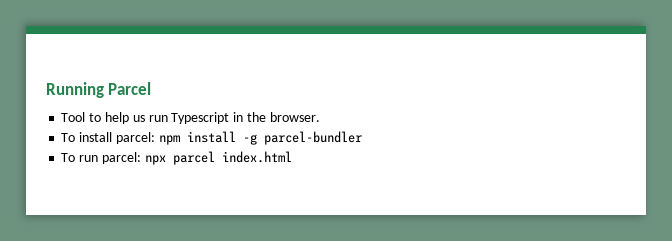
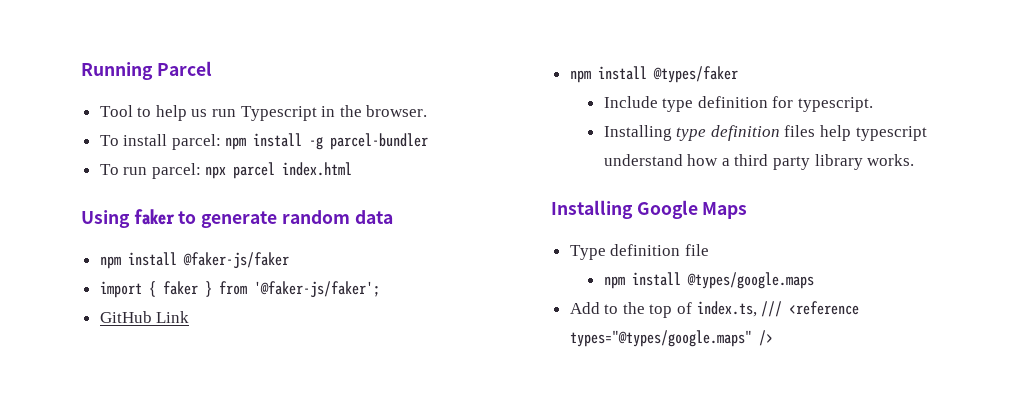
(292, 157) none -> [81,209,393,228] [99,252,289,269] [99,281,380,298] [99,311,190,323] [569,66,738,83] [603,96,874,112] [603,125,927,141] [603,154,915,170] [551,200,748,219] [569,244,709,260] [603,272,814,289] [569,301,860,318] [569,330,773,347] // Using faker to generate random data // npm install @faker-js/faker // import { faker } from '@faker-js/faker'; // GitHub Link // npm install @types/faker // Include type definition for typescript. // Installing type definition files help typescript understand how a third party library works. // Installing Google Maps // Type definition file // npm install @types/google.maps // Add to the top of index.ts, /// <reference types="@types/google.maps" />

